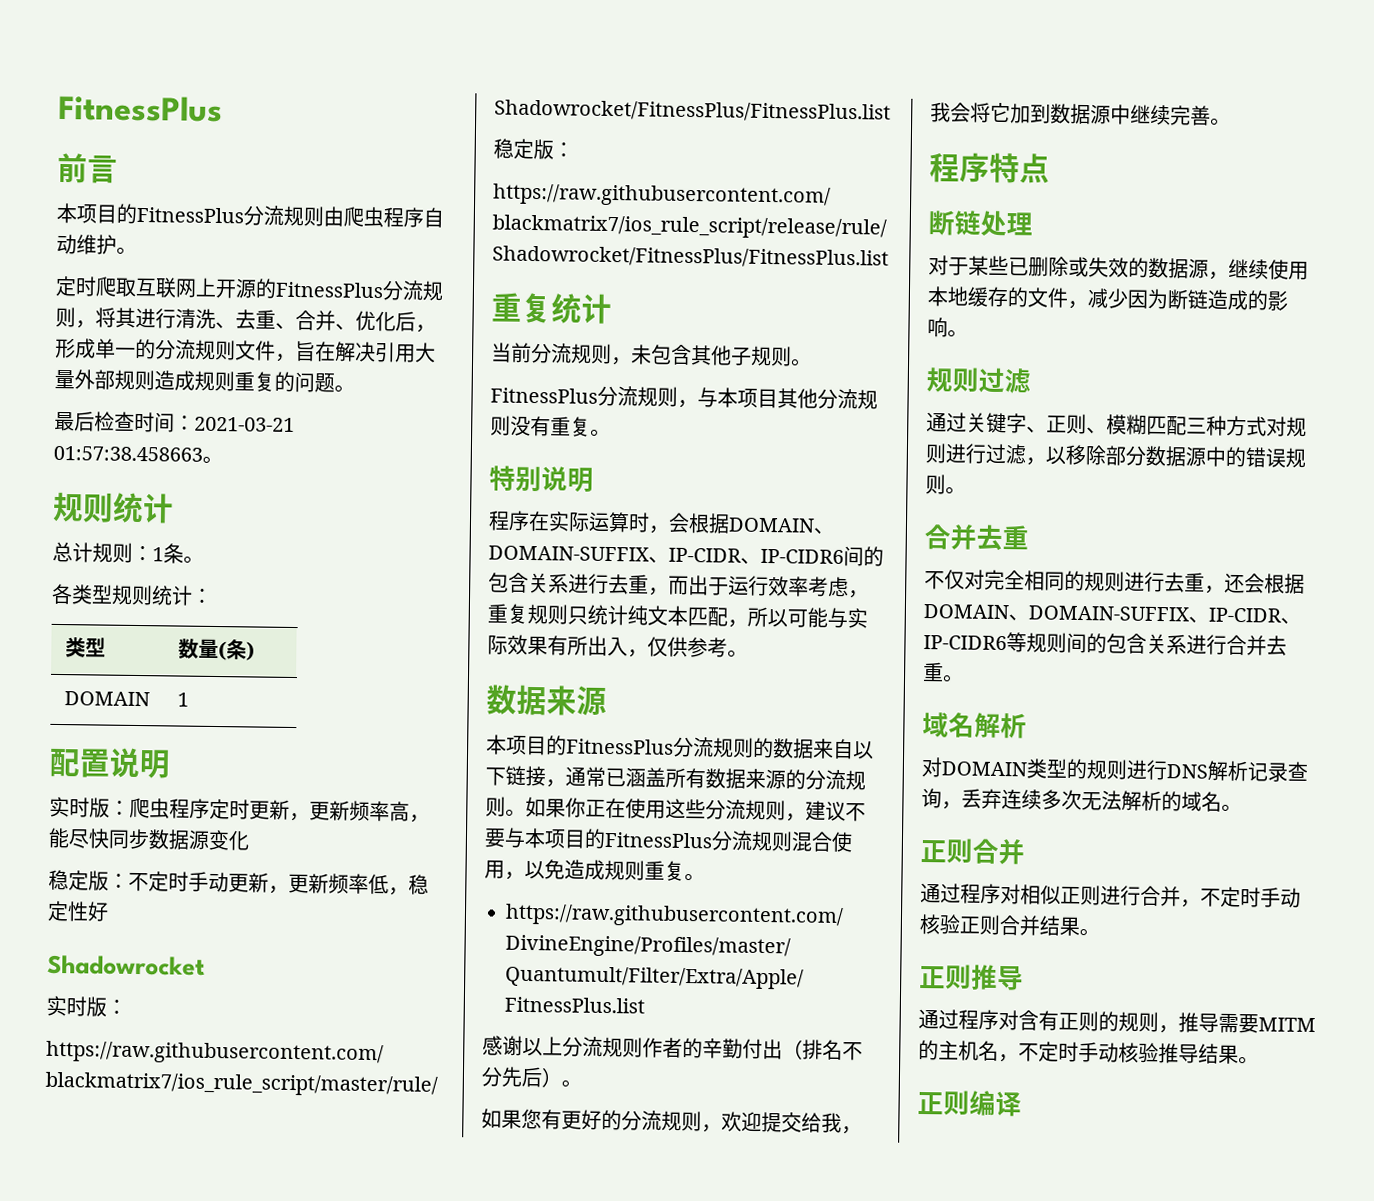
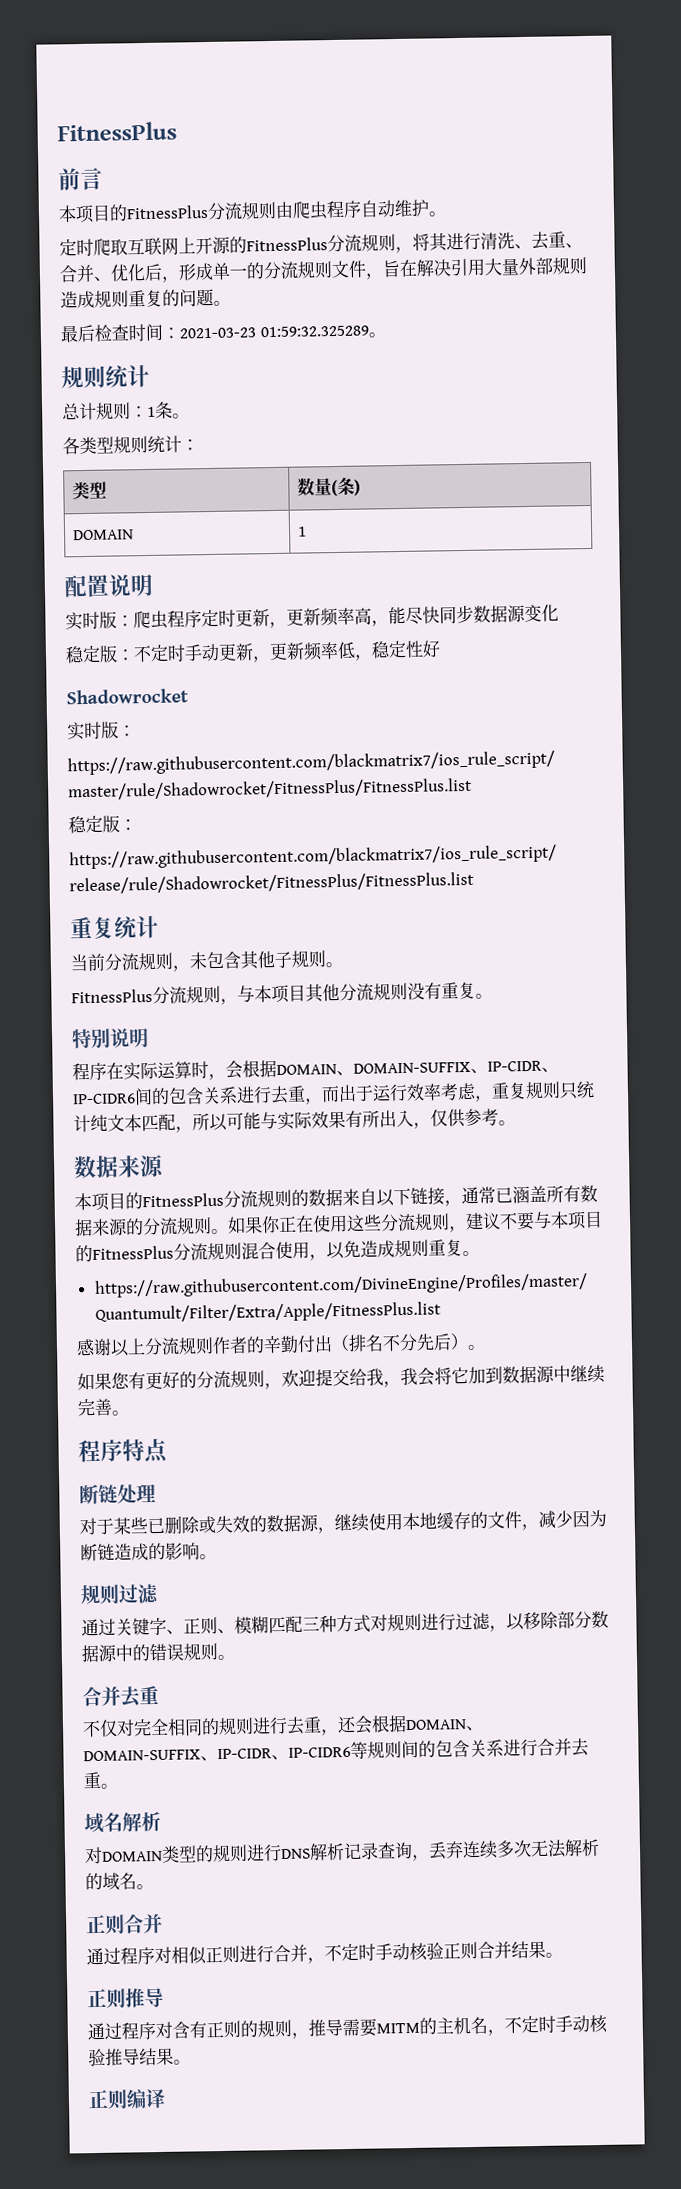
[194,416,295,432] [53,445,203,462] 2021-03-21 01:57:38.458663 -> [179,325,369,339] 2021-03-23 01:59:32.325289

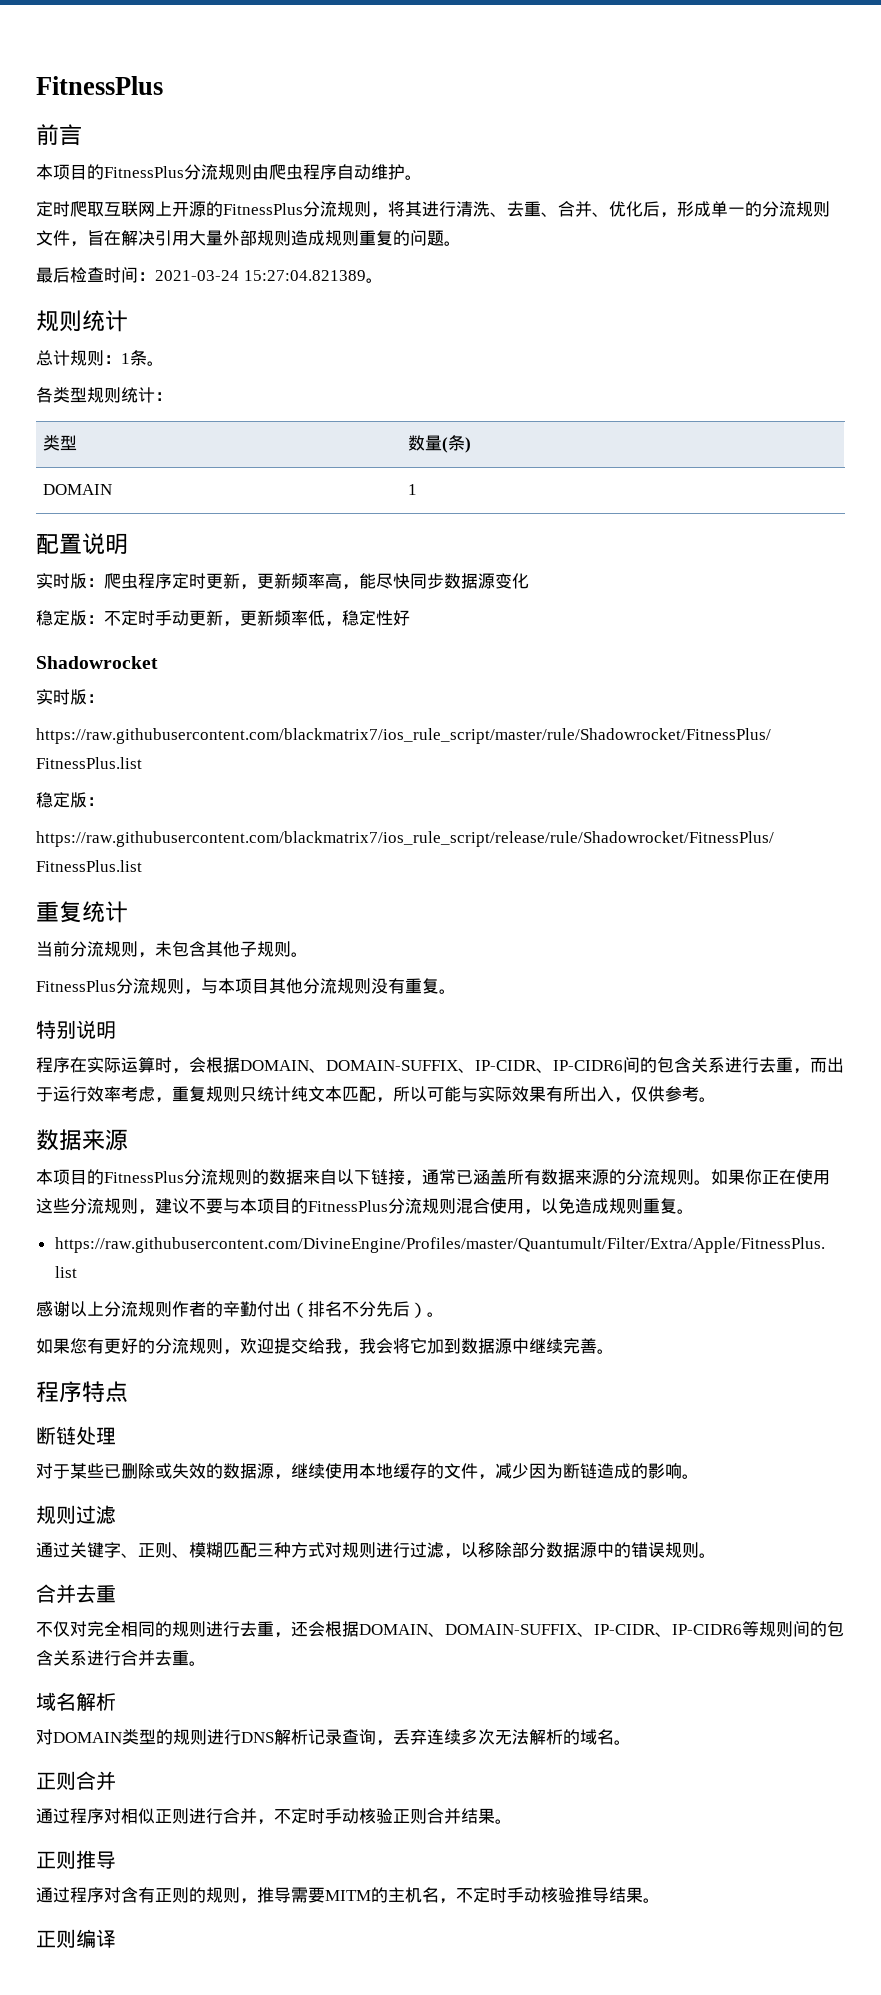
[179,325,369,339] 2021-03-23 01:59:32.325289 -> [155,270,366,281] 2021-03-24 15:27:04.821389

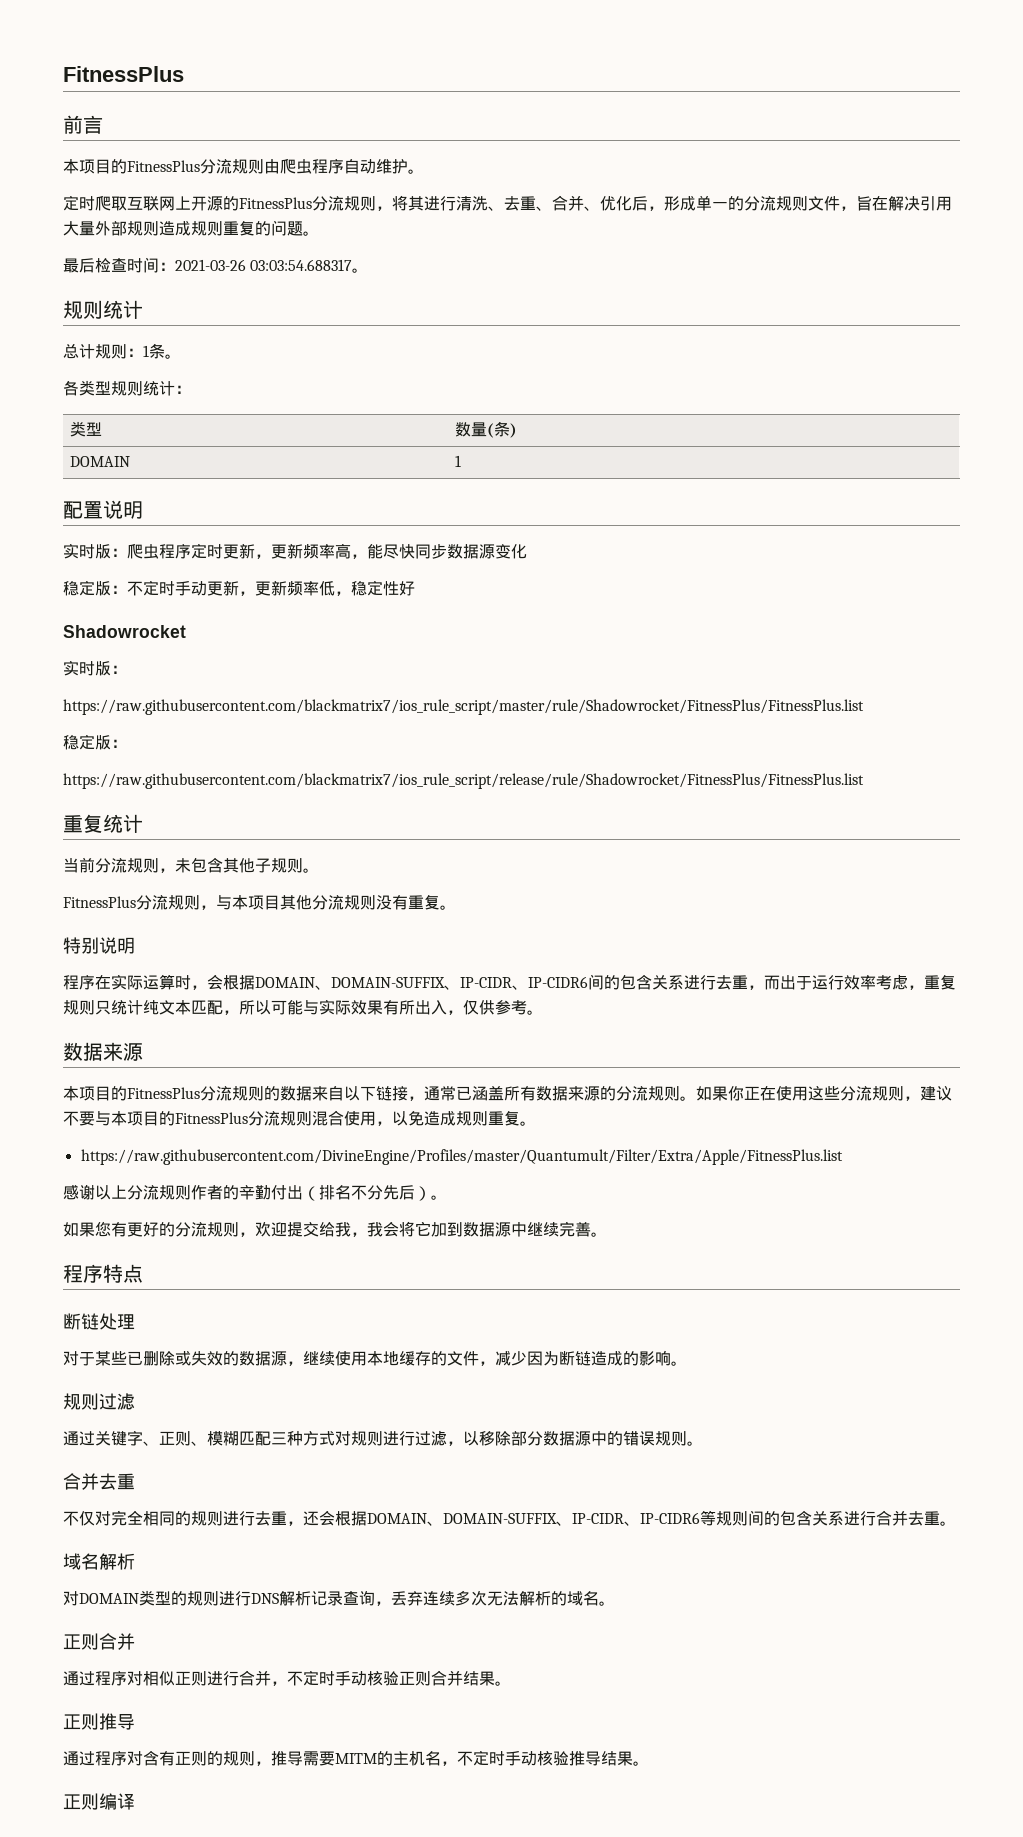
[155,270,366,281] 2021-03-24 15:27:04.821389 -> [175,259,353,271] 2021-03-26 03:03:54.688317

